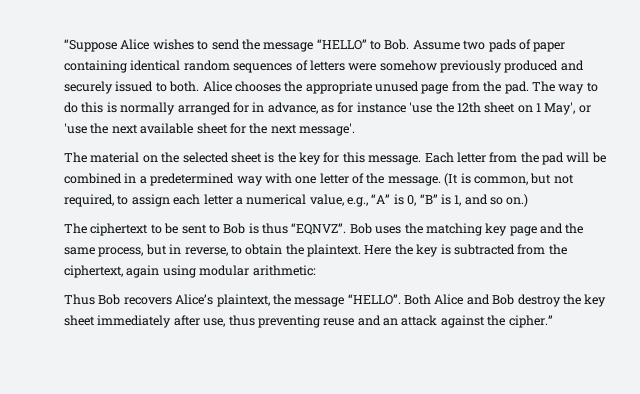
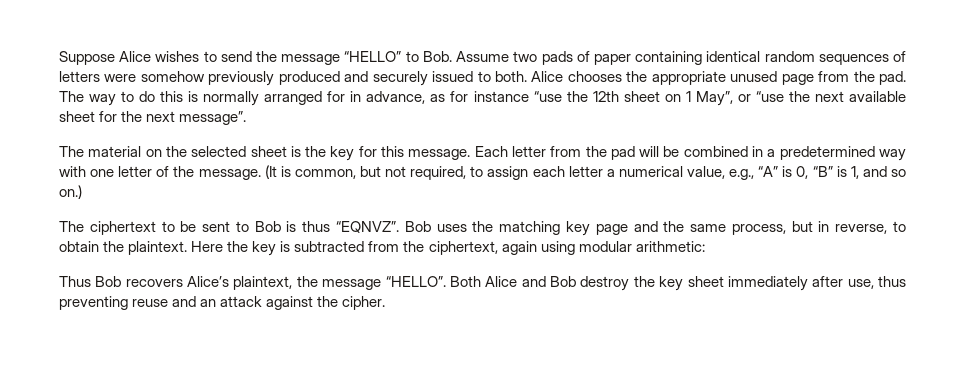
[64,39,117,52] “Suppose -> [59,51,115,65] Suppose
[409,102,433,113] 'use -> [533,91,562,102] “use
[544,102,591,115] [64,123,87,134] May', or 'use -> [695,91,784,106] May”, or “use
[299,123,355,136] message'. -> [179,111,247,125] message”.
[508,315,553,328] cipher.” -> [342,296,386,310] cipher.

